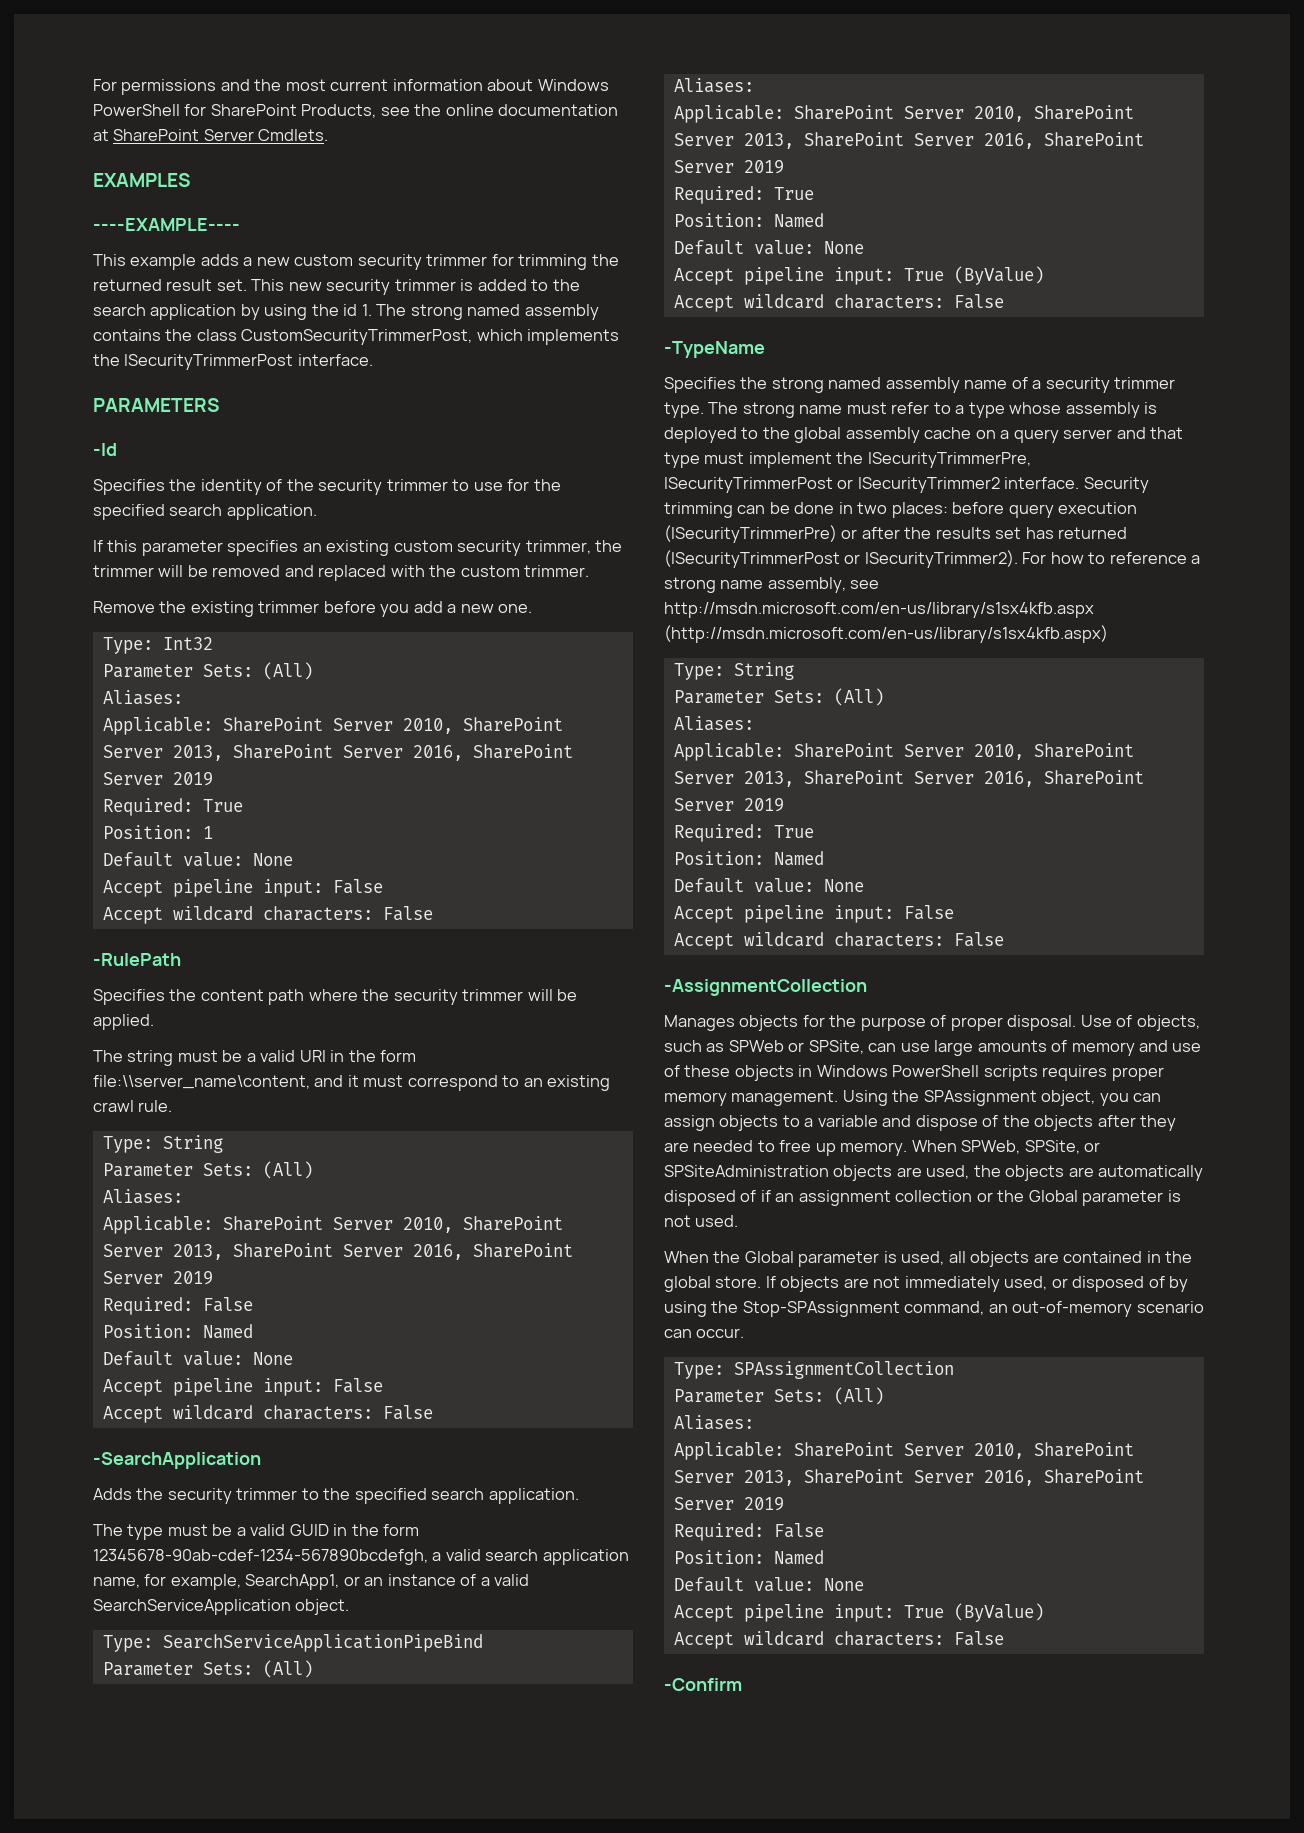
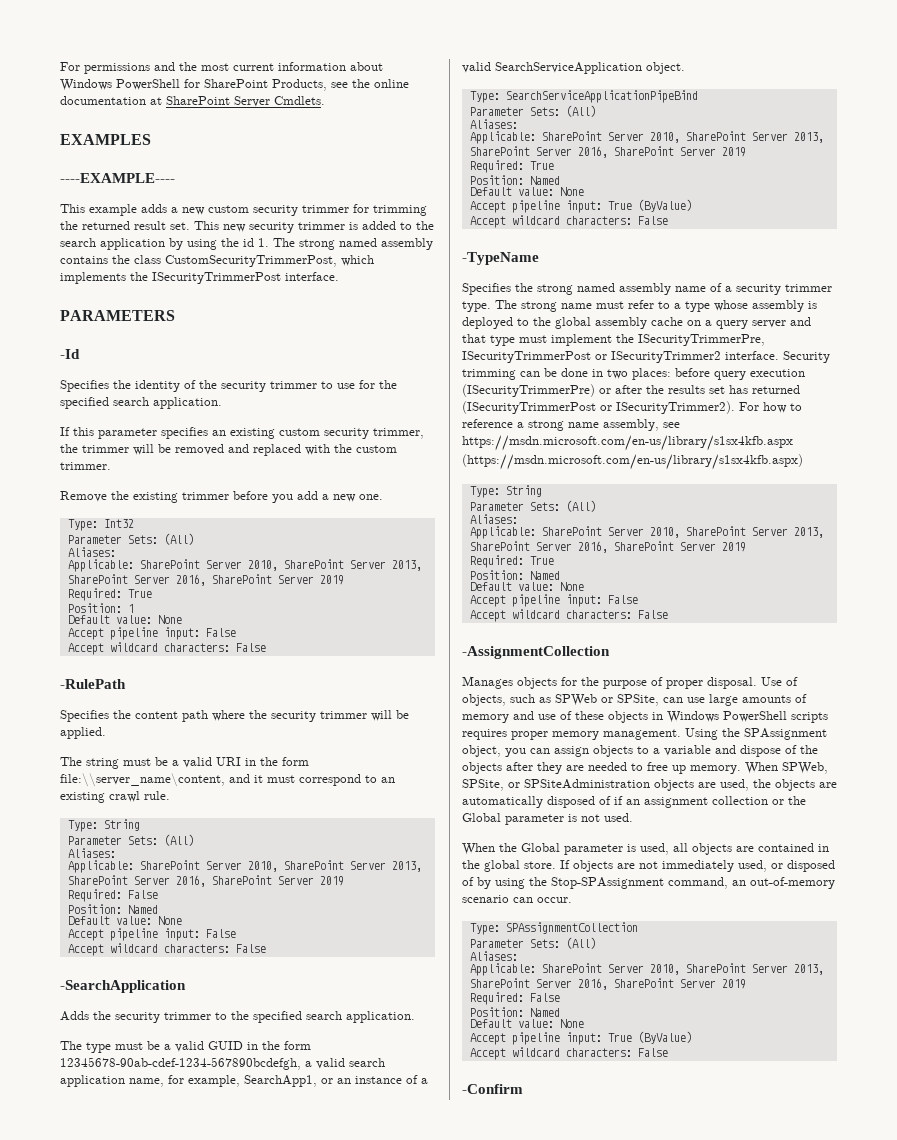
[664,602,1094,618] [664,625,1108,643] http://msdn.microsoft.com/en-us/library/s1sx4kfb.aspx (http://msdn.microsoft.com/en-us/library/s1sx4kfb.aspx) -> [462,435,793,451] [462,454,803,470] https://msdn.microsoft.com/en-us/library/s1sx4kfb.aspx (https://msdn.microsoft.com/en-us/library/s1sx4kfb.aspx)

